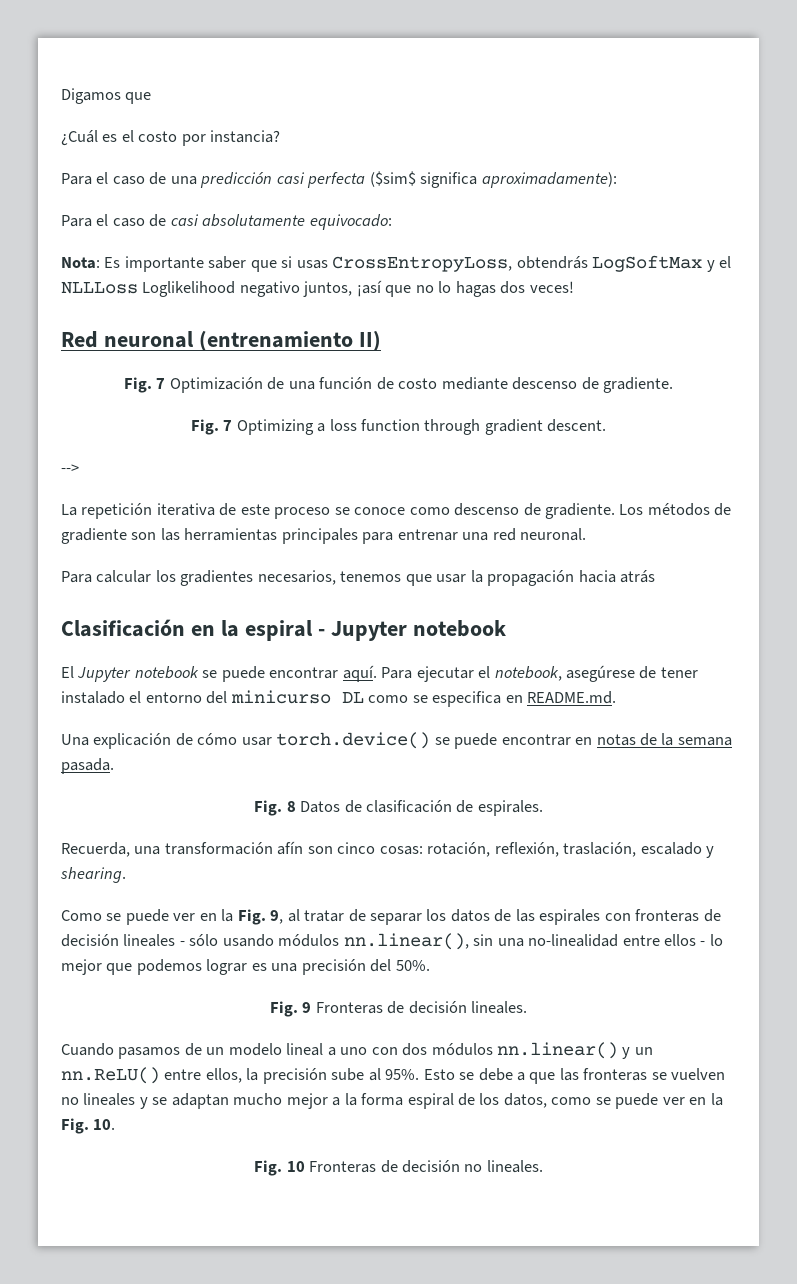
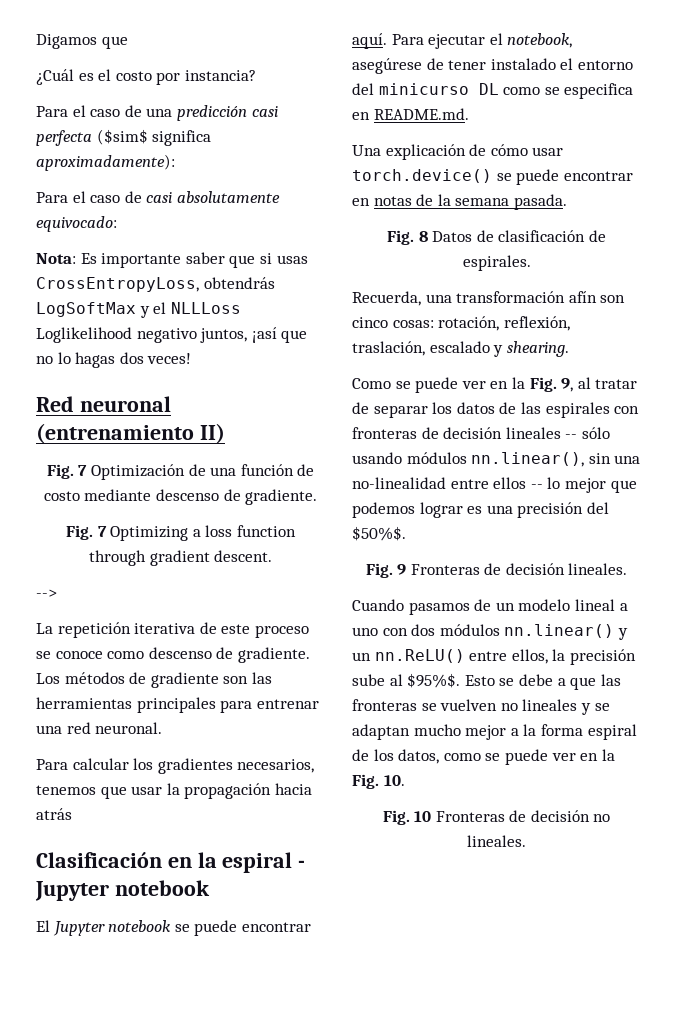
[179,941,185,946] - -> [565,434,578,439] --
[700,941,706,946] - -> [530,484,543,489] --
[395,960,430,971] 50%. -> [352,526,406,541] $50%$.
[385,1069,420,1080] 95%. -> [407,673,461,688] $95%$.

